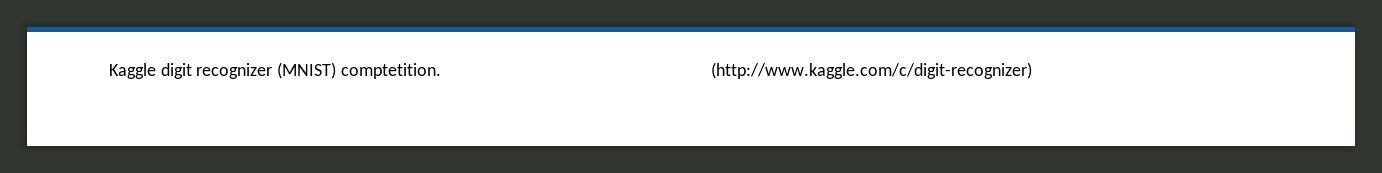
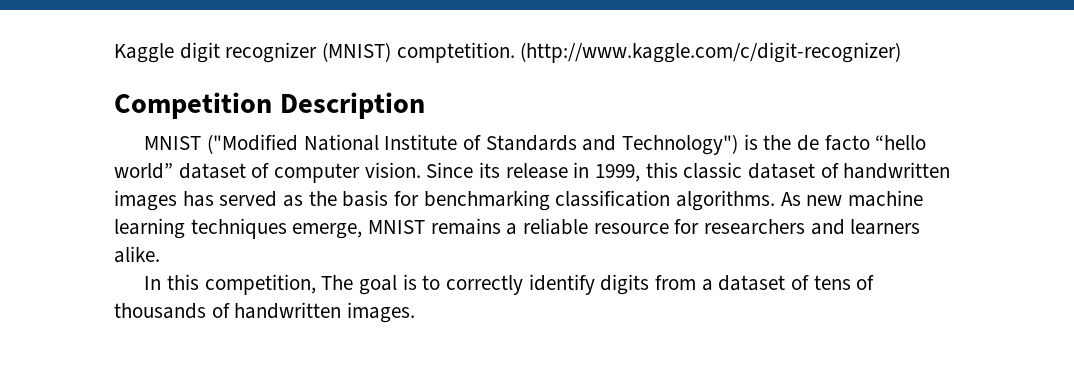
(1032, 70) none -> [114,92,425,119] [144,134,927,155] [114,162,951,183] [114,190,924,211] [114,218,921,239] [114,246,160,263] [144,274,875,295] [114,302,416,323] // Competition Description // MNIST ("Modified National Institute of Standards and Technology") is the de facto “hello world” dataset of computer vision. Since its release in 1999, this classic dataset of handwritten images has served as the basis for benchmarking classification algorithms. As new machine learning techniques emerge, MNIST remains a reliable resource for researchers and learners alike. // In this competition, The goal is to correctly identify digits from a dataset of tens of thousands of handwritten images.

